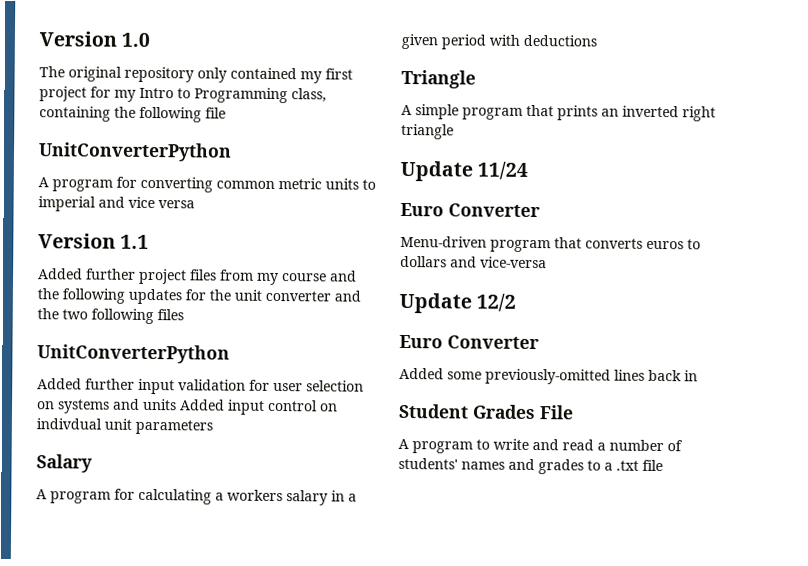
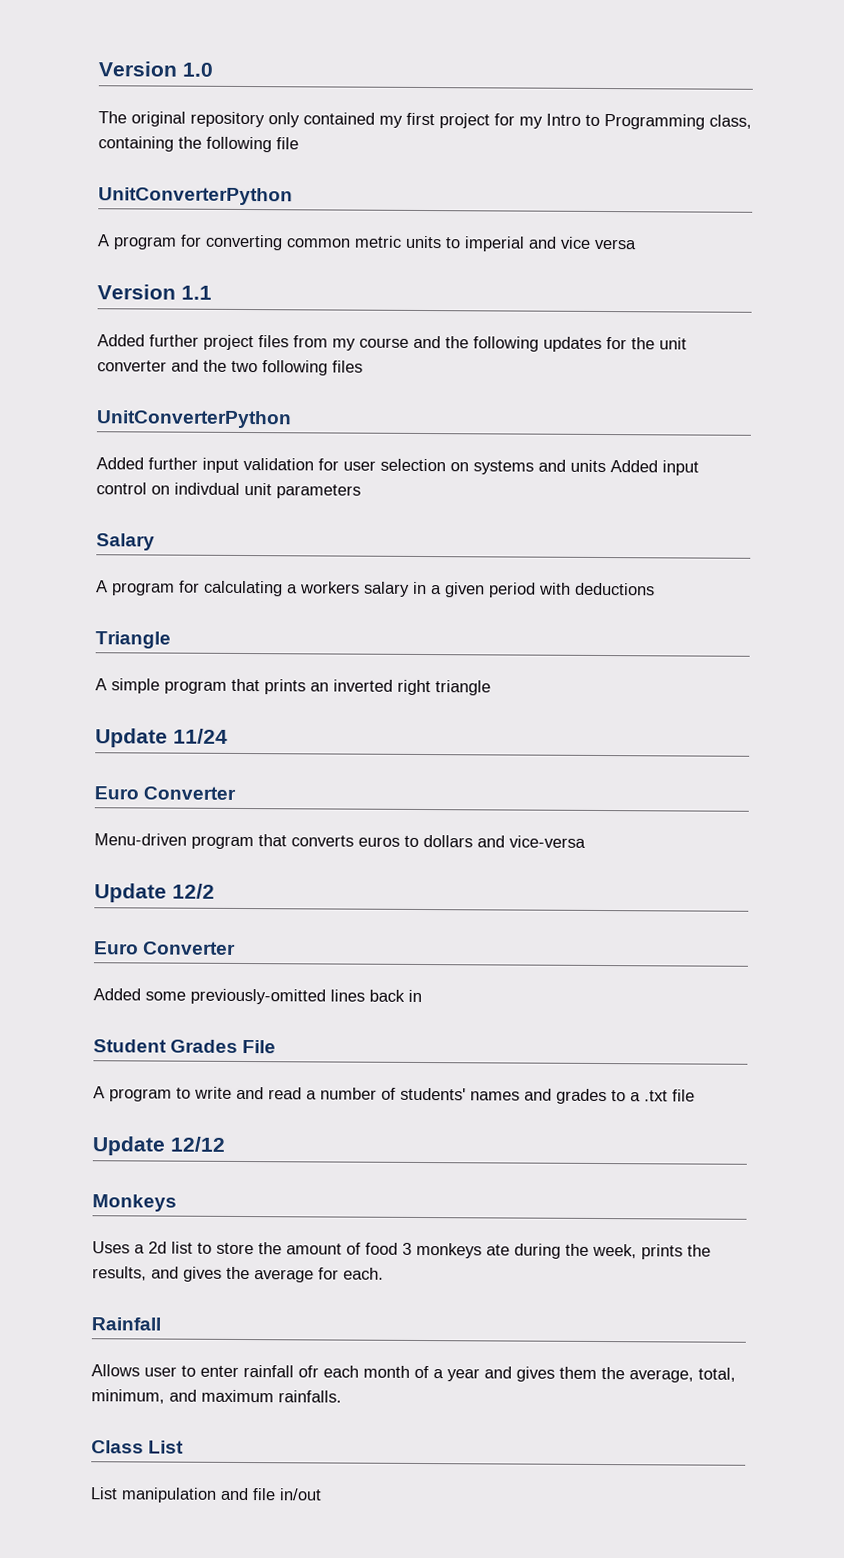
(663, 465) none -> [92,1136,225,1156] [92,1194,177,1212] [92,1241,711,1260] [92,1266,384,1283] [91,1317,161,1331] [91,1364,736,1383] [91,1389,342,1404] [91,1440,185,1454] [90,1487,322,1503] // Update 12/12 // Monkeys // Uses a 2d list to store the amount of food 3 monkeys ate during the week, prints the results, and gives the average for each. // Rainfall // Allows user to enter rainfall ofr each month of a year and gives them the average, total, minimum, and maximum rainfalls. // Class List // List manipulation and file in/out

